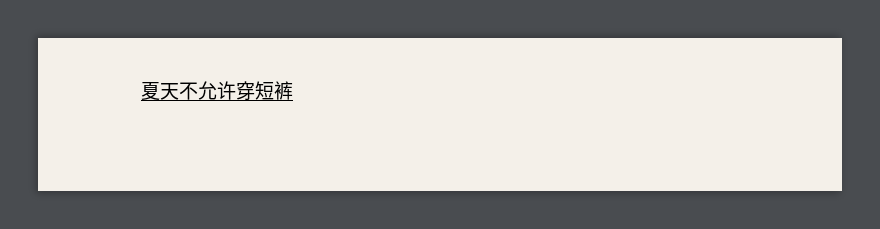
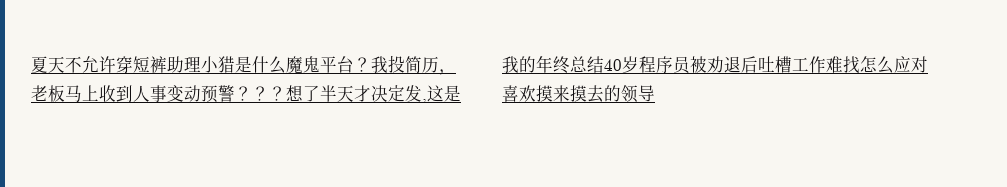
(293, 90) none -> [167,55,456,75] [31,85,461,103] [502,55,928,74] [502,85,655,103] 助理小猎是什么魔鬼平台？我投简历，老板马上收到人事变动预警？？？想了半天才决定发,这是我的年终总结40岁程序员被劝退后吐槽工作难找怎么应对喜欢摸来摸去的领导

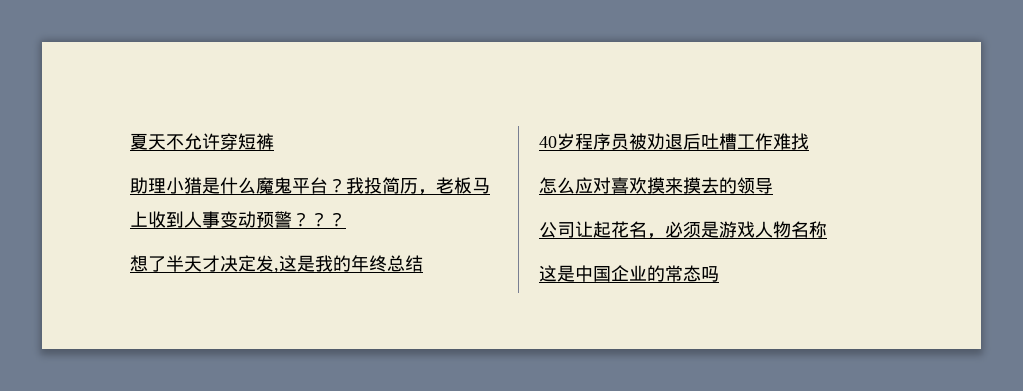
(167, 64) none -> (274, 141) //
(286, 93) none -> (346, 219) //
(604, 64) none -> (423, 263) //
(860, 65) none -> (809, 141) //
(655, 93) none -> [539,221,827,239] [539,265,719,282] // 公司让起花名，必须是游戏人物名称 // 这是中国企业的常态吗

